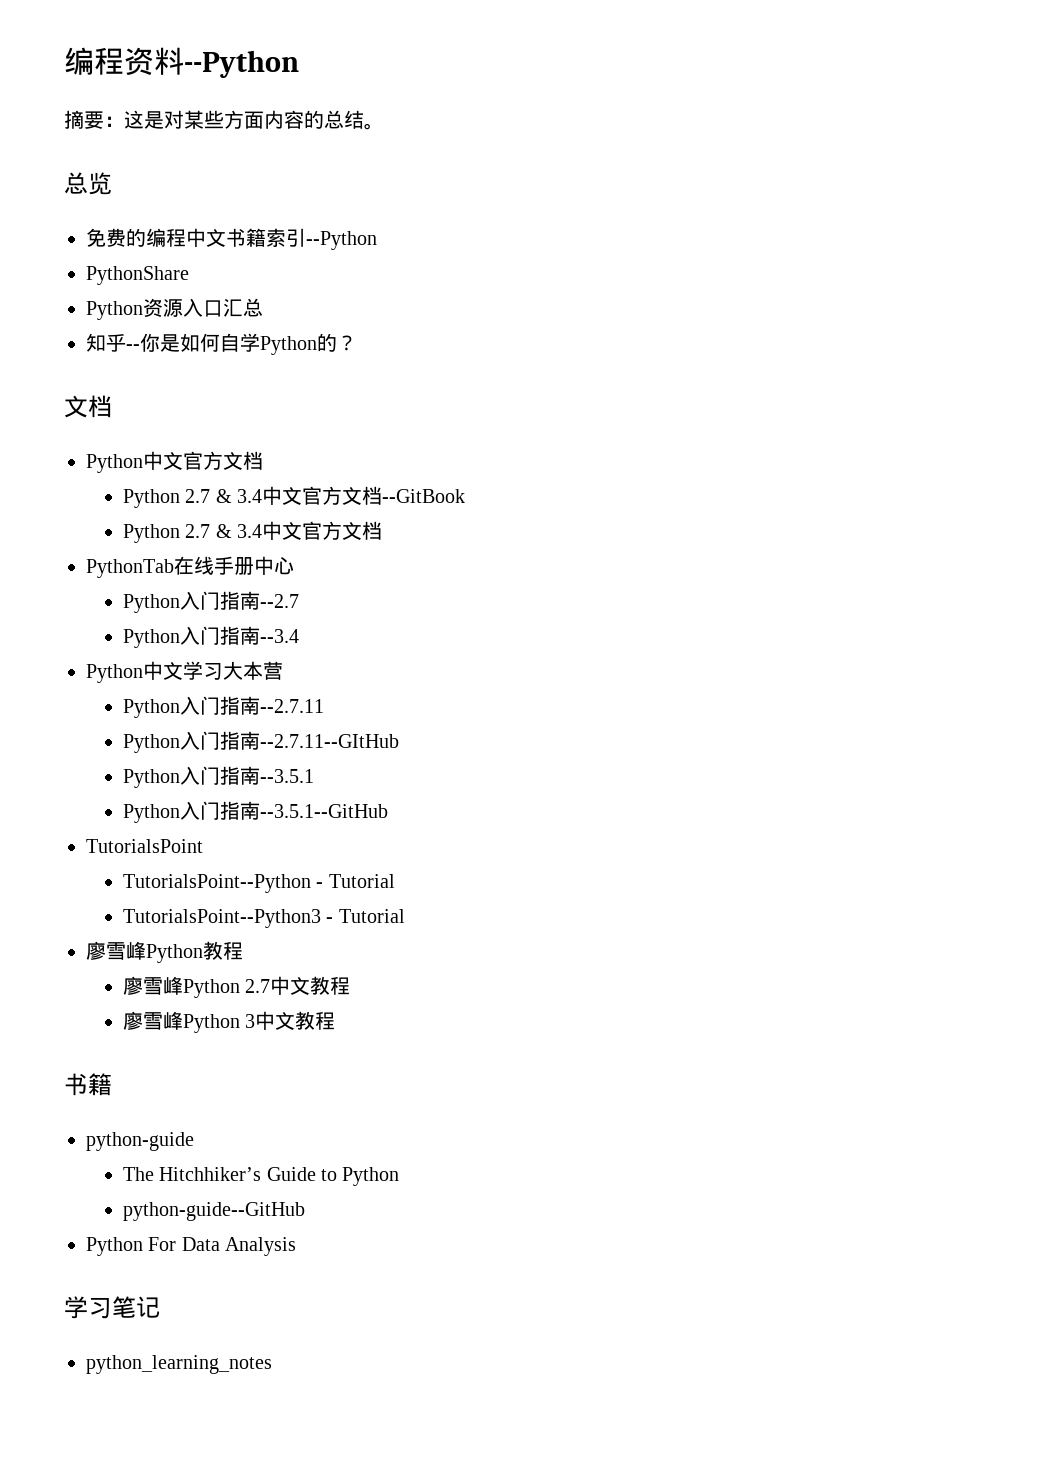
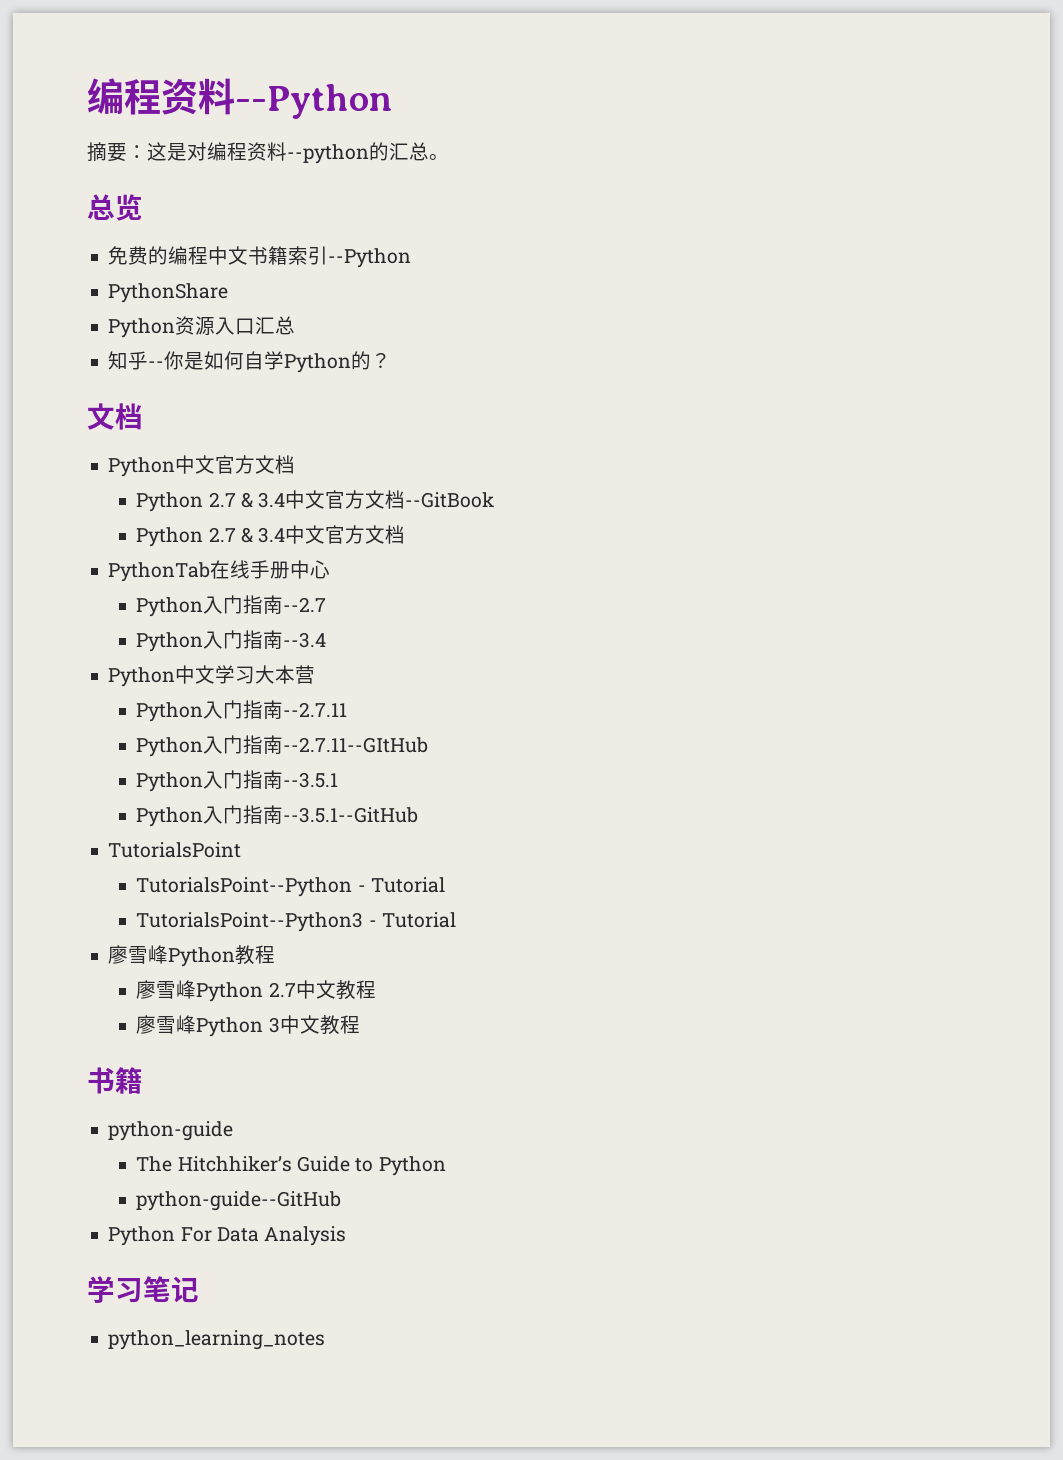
[184,110,364,129] 某些方面内容的总结 -> [207,142,429,164] 编程资料--python的汇总

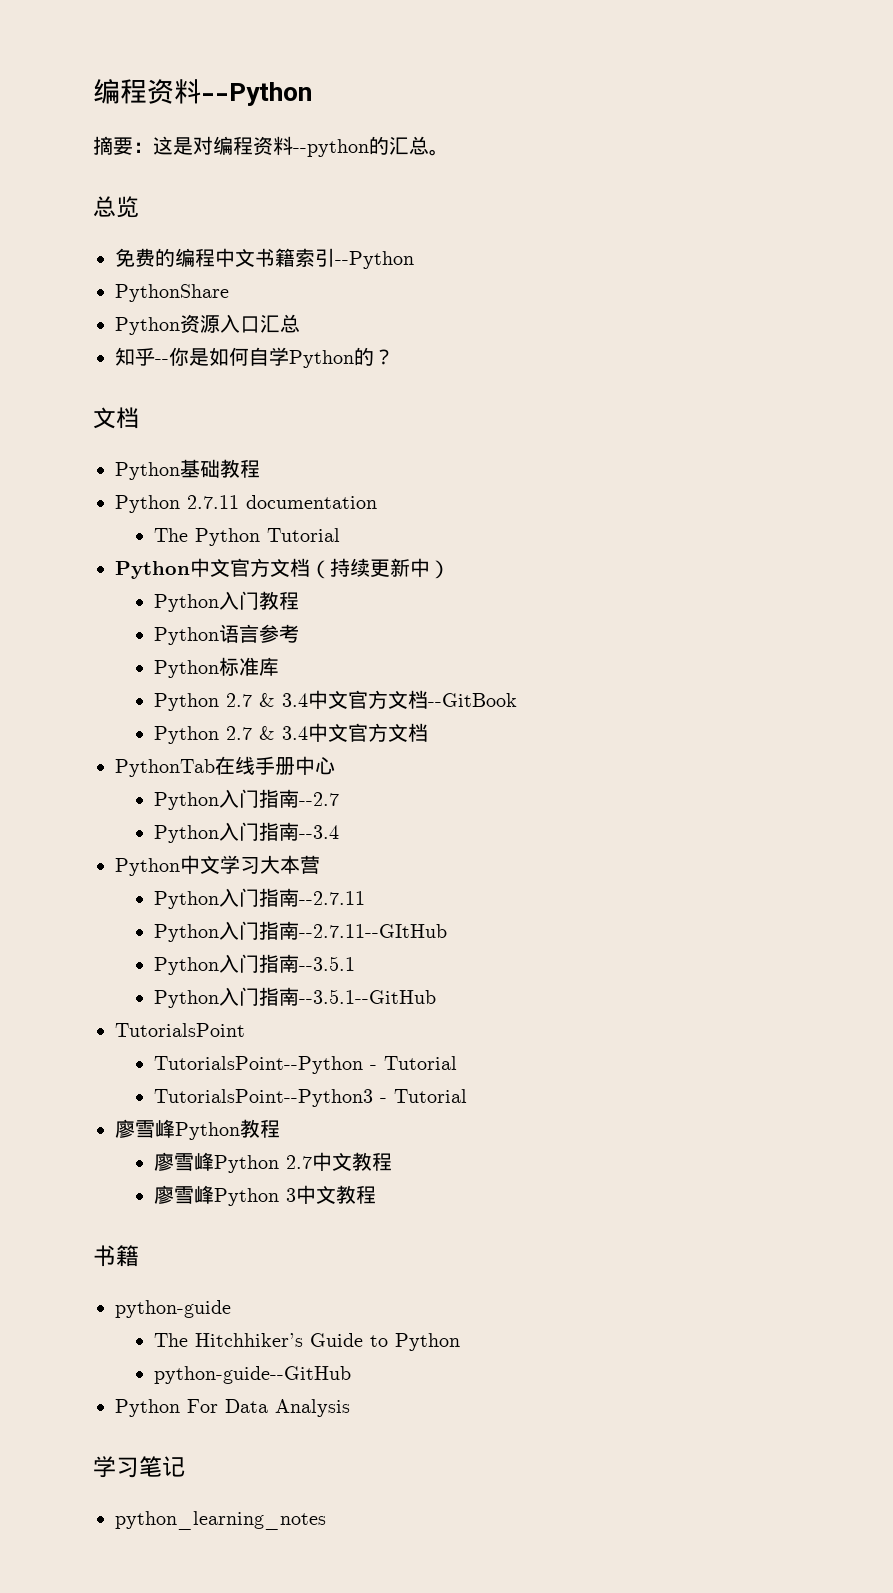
[175,455,296,474] 中文官方文档 -> [180,459,260,478] [115,495,377,513] [154,528,341,546] [115,558,450,579] [154,591,300,612] [154,624,300,645] [154,657,280,678] 基础教程 // Python 2.7.11 documentation // The Python Tutorial // Python中文官方文档（持续更新中） // Python入门教程 // Python语言参考 // Python标准库

